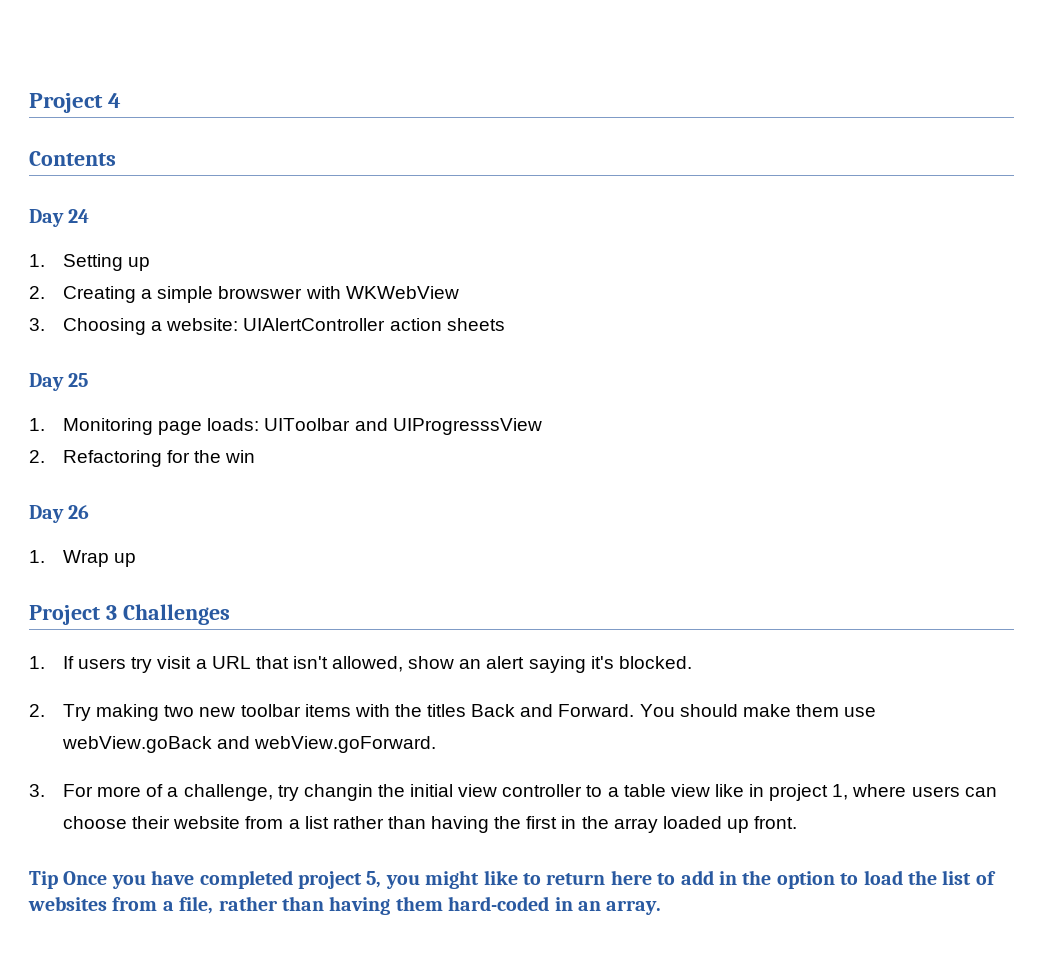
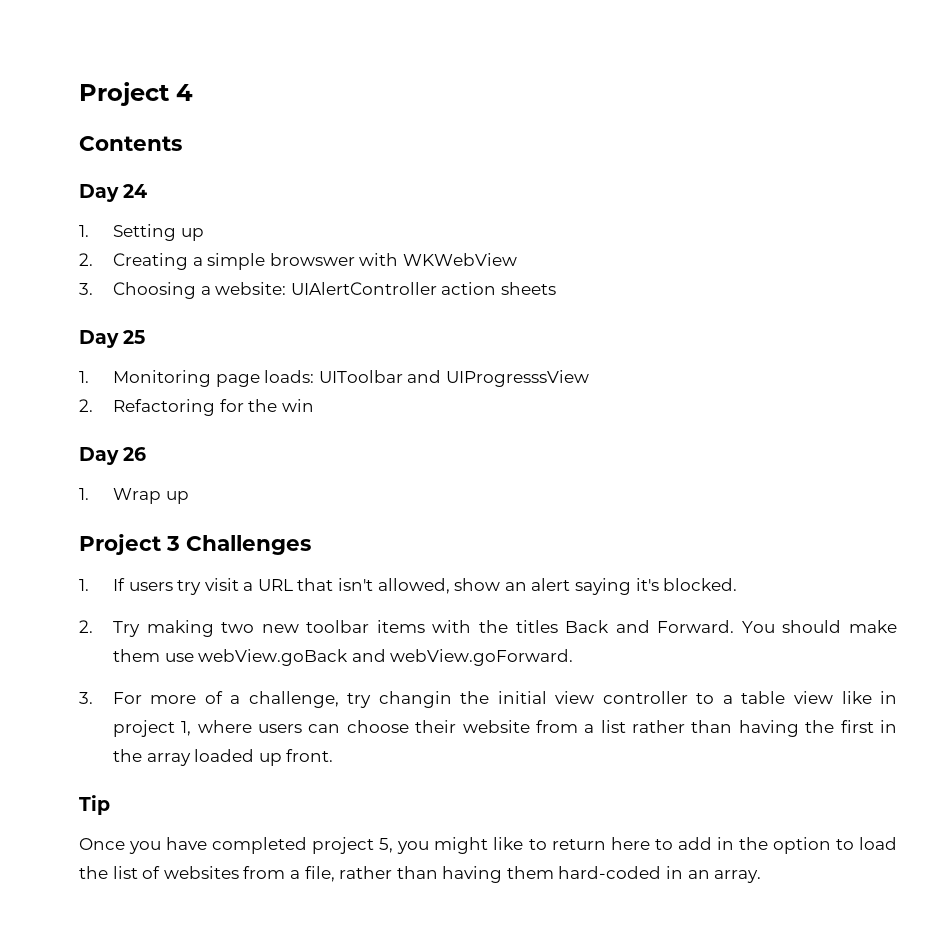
(58, 880) none -> (110, 805) //

